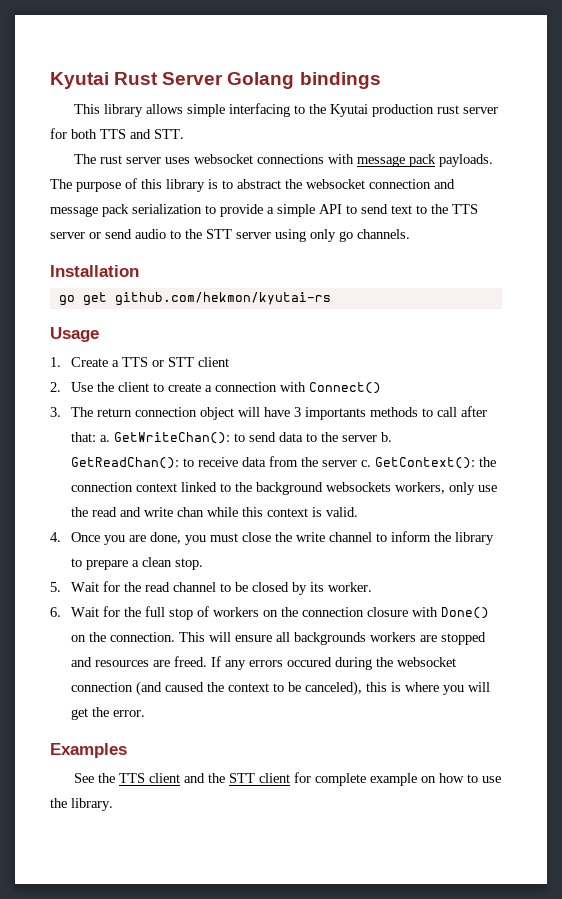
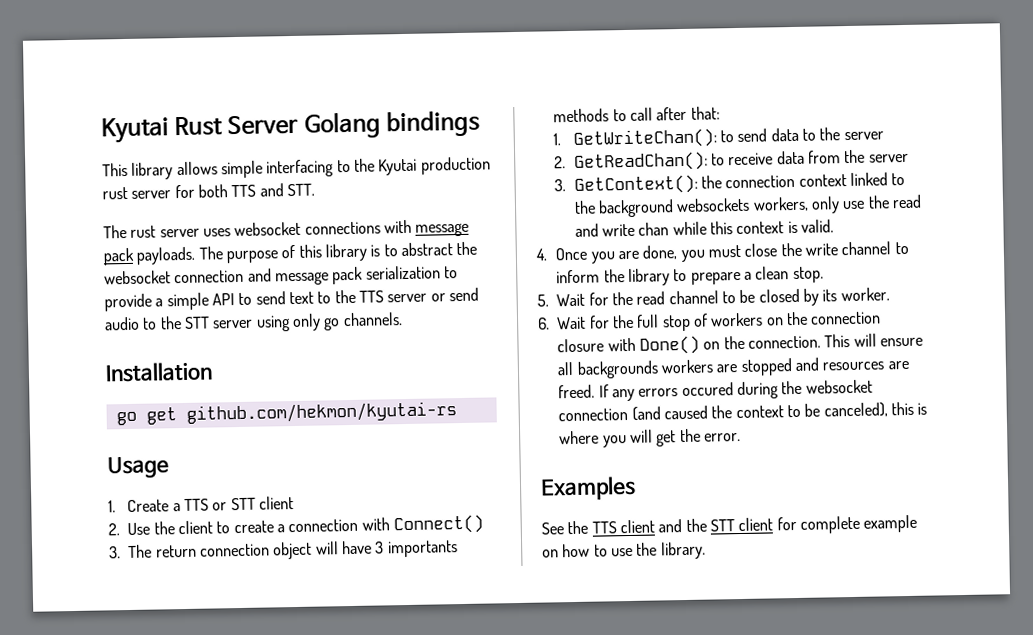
[99,435,110,442] a. -> [553,133,562,146] // 1.
[380,432,392,442] b. -> [554,156,567,169] // 2.
[360,460,371,467] c. -> [554,179,567,192] // 3.

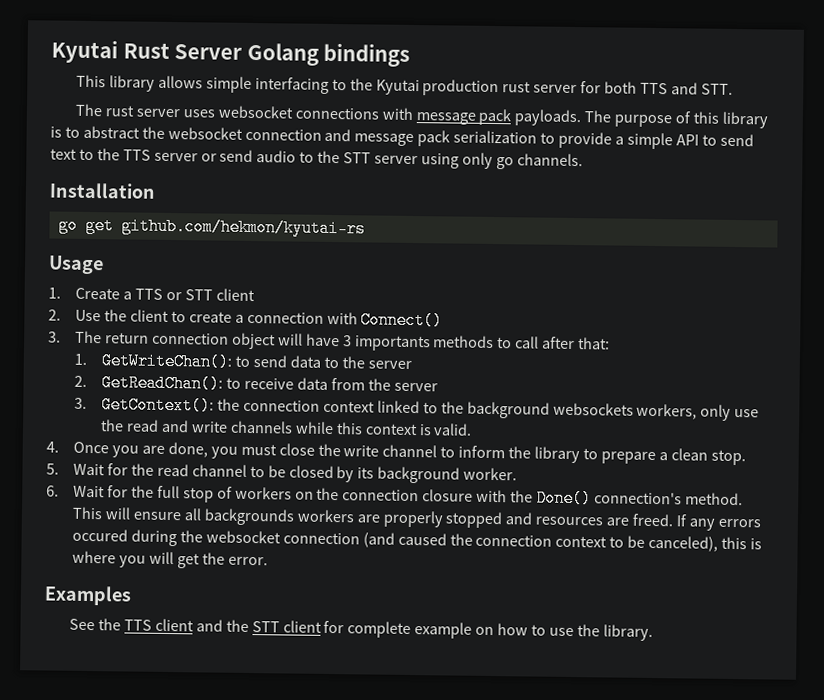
[638,222,670,236] chan -> [229,420,293,434] channels
(838, 295) none -> [377,466,461,484] background
[638,335,821,355] Done() on the connection. -> [510,489,743,508] the Done() connection's method.
(739, 368) none -> [382,510,444,528] properly
(733, 412) none -> [475,534,553,547] connection

